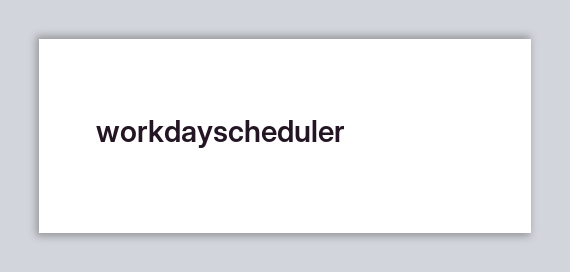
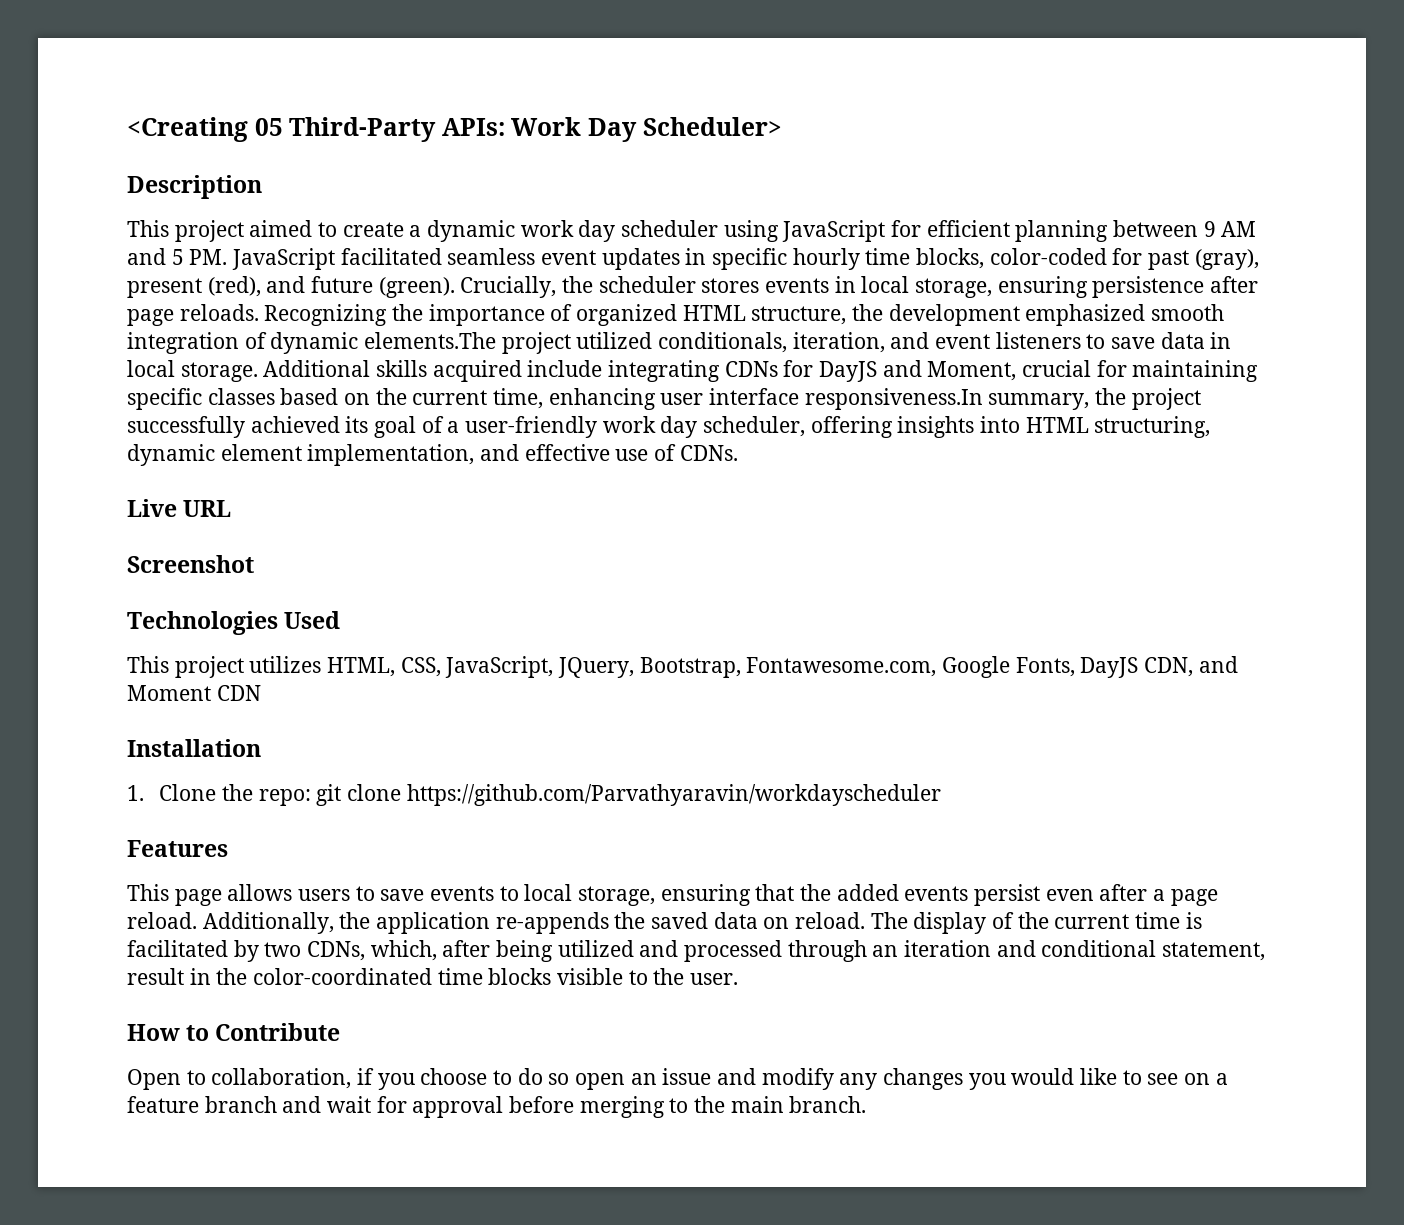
[96,120,345,148] workdayscheduler -> [127,117,782,142] [127,175,262,199] [127,220,1257,242] [127,248,1259,270] [127,276,1259,298] [127,304,1225,326] [127,332,1232,354] [127,360,1259,382] [127,388,1201,410] [127,416,1211,438] [127,444,738,466] [127,499,232,517] [127,555,254,573] [127,611,341,635] [127,656,1238,678] [127,685,261,701] [127,739,261,757] [127,784,941,806] [127,840,228,857] [127,884,1218,906] [127,912,1202,934] [127,940,1266,962] [127,968,739,985] [127,1023,341,1041] [127,1068,1228,1090] [127,1096,867,1118] <Creating 05 Third-Party APIs: Work Day Scheduler> // Description // This project aimed to create a dynamic work day scheduler using JavaScript for efficient planning between 9 AM and 5 PM. JavaScript facilitated seamless event updates in specific hourly time blocks, color-coded for past (gray), present (red), and future (green). Crucially, the scheduler stores events in local storage, ensuring persistence after page reloads. Recognizing the importance of organized HTML structure, the development emphasized smooth integration of dynamic elements.The project utilized conditionals, iteration, and event listeners to save data in local storage. Additional skills acquired include integrating CDNs for DayJS and Moment, crucial for maintaining specific classes based on the current time, enhancing user interface responsiveness.In summary, the project successfully achieved its goal of a user-friendly work day scheduler, offering insights into HTML structuring, dynamic element implementation, and effective use of CDNs. // Live URL // Screenshot // Technologies Used // This project utilizes HTML, CSS, JavaScript, JQuery, Bootstrap, Fontawesome.com, Google Fonts, DayJS CDN, and Moment CDN // Installation // 1. Clone the repo: git clone https://github.com/Parvathyaravin/workdayscheduler // Features // This page allows users to save events to local storage, ensuring that the added events persist even after a page reload. Additionally, the application re-appends the saved data on reload. The display of the current time is facilitated by two CDNs, which, after being utilized and processed through an iteration and conditional statement, result in the color-coordinated time blocks visible to the user. // How to Contribute // Open to collaboration, if you choose to do so open an issue and modify any changes you would like to see on a feature branch and wait for approval before merging to the main branch.

